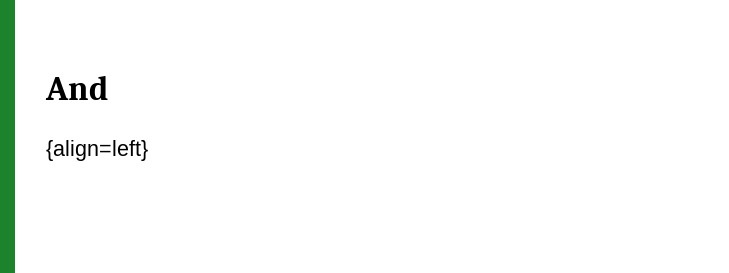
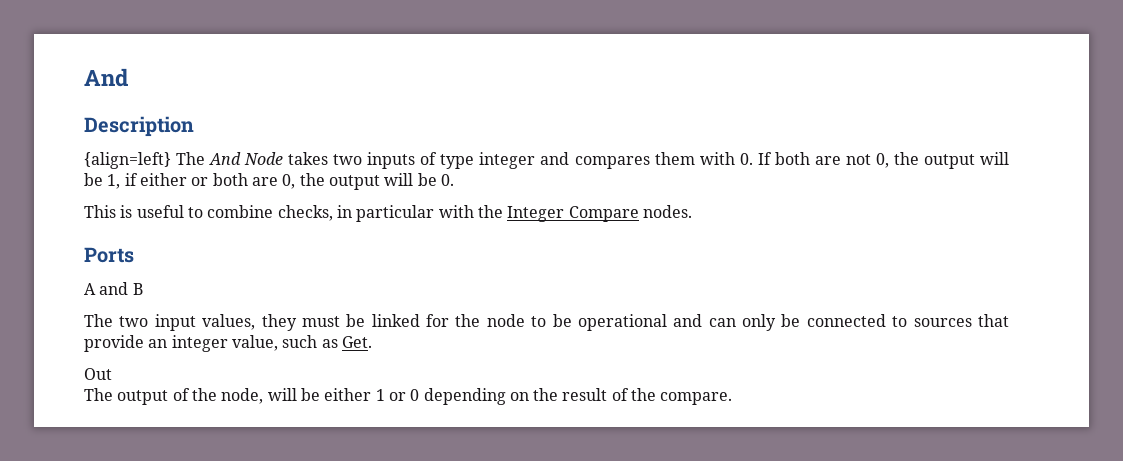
[45,75,108,100] And -> [84,68,128,87] [84,116,194,137] And // Description
(148, 150) none -> [176,152,1009,169] [84,173,454,190] [84,205,692,222] [84,247,134,263] [84,282,143,295] [84,314,1010,331] [84,335,372,352] [84,368,112,380] [84,388,733,405] The And Node takes two inputs of type integer and compares them with 0. If both are not 0, the output will be 1, if either or both are 0, the output will be 0. // This is useful to combine checks, in particular with the Integer Compare nodes. // Ports // A and B // The two input values, they must be linked for the node to be operational and can only be connected to sources that provide an integer value, such as Get. // Out // The output of the node, will be either 1 or 0 depending on the result of the compare.

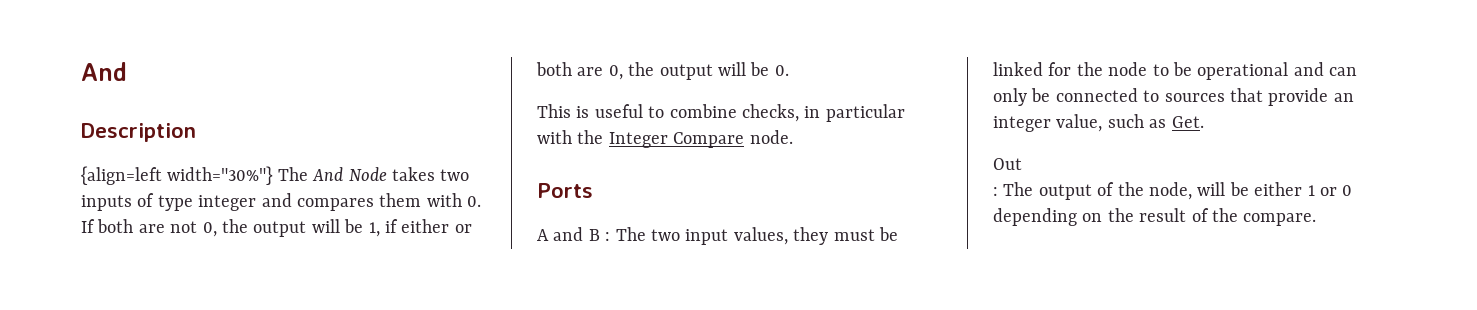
[84,152,171,169] {align=left} -> [81,166,274,185] {align=left width="30%"}
[642,205,692,218] nodes. -> [749,130,793,144] node.
(143, 289) // -> [605,232,611,241] :
(112, 374) none -> [993,187,998,196] :

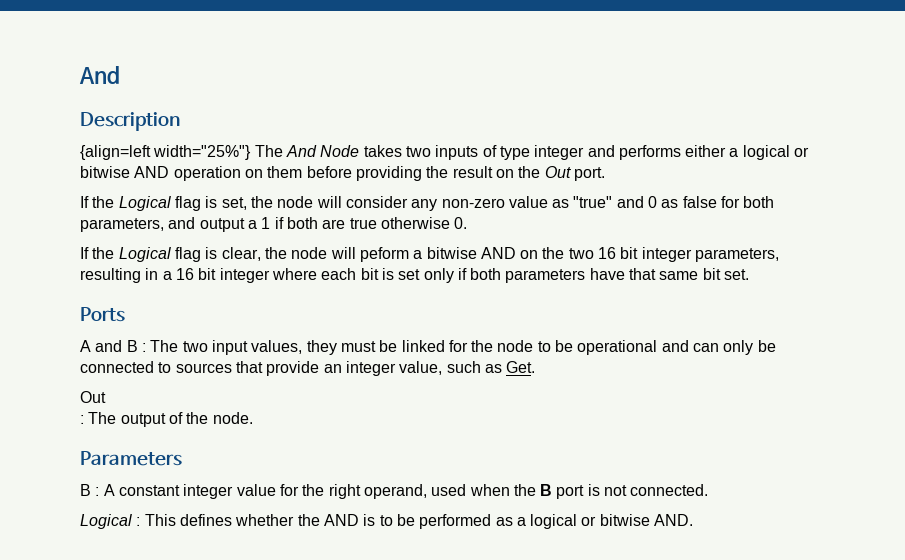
[167,166,274,185] width="30%"} -> [153,145,252,160] width="25%"}
[297,193,482,211] [81,219,472,237] [536,62,789,80] [537,104,905,122] [537,130,793,148] compares them with 0. If both are not 0, the output will be 1, if either or both are 0, the output will be 0. // This is useful to combine checks, in particular with the Integer Compare node. -> [618,145,810,160] [80,166,605,181] [80,196,775,211] [80,217,468,232] [80,247,780,262] [80,268,750,283] performs either a logical or bitwise AND operation on them before providing the result on the Out port. // If the Logical flag is set, the node will consider any non-zero value as "true" and 0 as false for both parameters, and output a 1 if both are true otherwise 0. // If the Logical flag is clear, the node will peform a bitwise AND on the two 16 bit integer parameters, resulting in a 16 bit integer where each bit is set only if both parameters have that same bit set.
[1149,182,1353,200] [993,208,1317,226] node, will be either 1 or 0 depending on the result of the compare. -> [212,412,253,424] [80,451,182,466] [80,484,709,499] [80,514,694,529] node. // Parameters // B : A constant integer value for the right operand, used when the B port is not connected. // Logical : This defines whether the AND is to be performed as a logical or bitwise AND.

